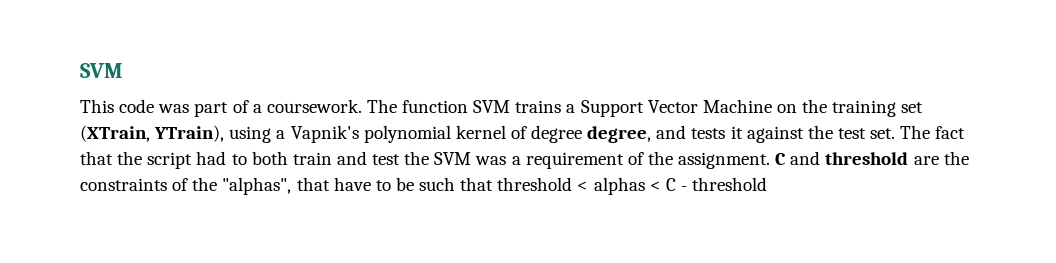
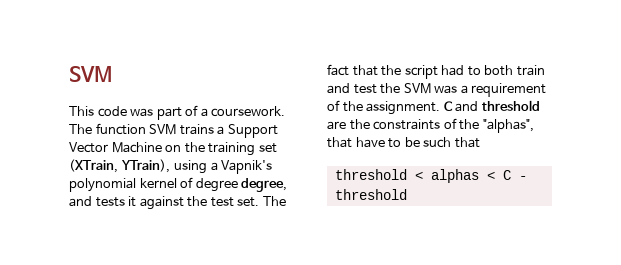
(494, 184) none -> (480, 142) //

